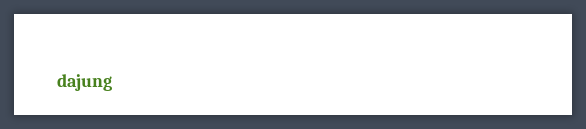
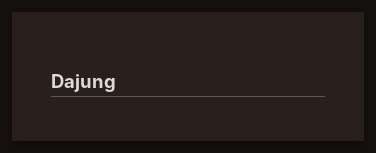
[57,74,112,91] dajung -> [51,74,116,92] Dajung

